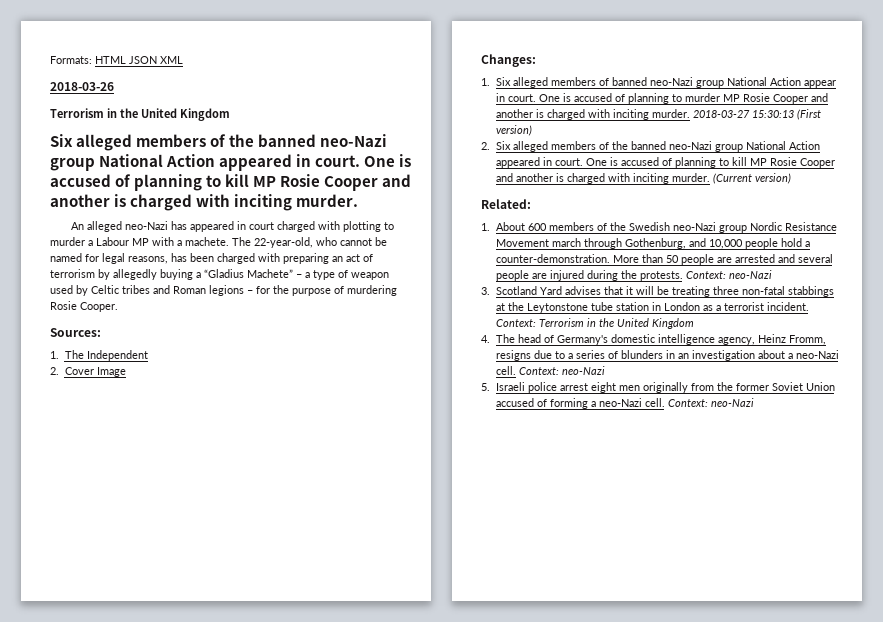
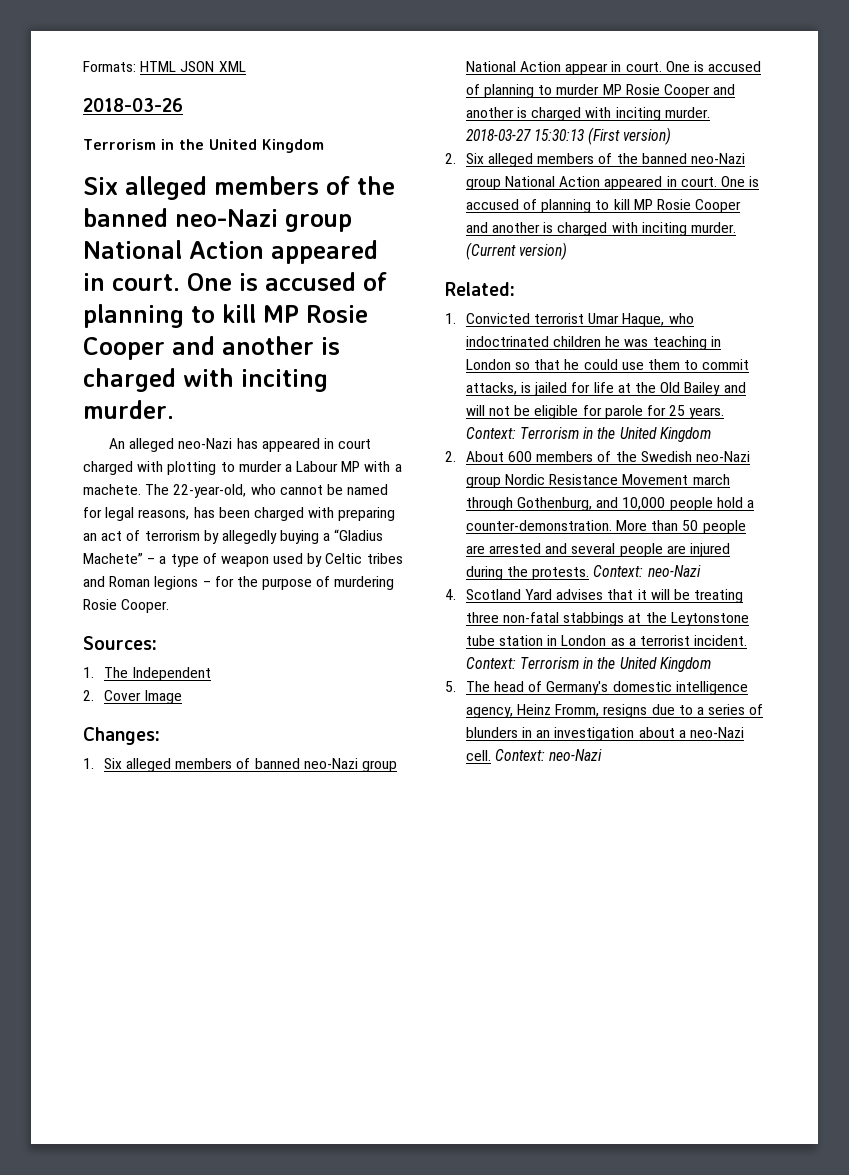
(490, 227) none -> [465,313,694,327] [465,336,721,350] [465,359,750,370] [465,382,746,396] [465,405,725,419] [465,427,711,442] [445,451,456,462] Convicted terrorist Umar Haque, who indoctrinated children he was teaching in London so that he could use them to commit attacks, is jailed for life at the Old Bailey and will not be eligible for parole for 25 years. Context: Terrorism in the United Kingdom // 2.
[481,287,490,295] 3. -> [445,589,456,600] 4.
[481,335,490,343] 4. -> [445,681,456,692] 5.
[481,382,835,393] [495,398,754,409] // 5. Israeli police arrest eight men originally from the former Soviet Union accused of forming a neo-Nazi cell. Context: neo-Nazi -> (603, 755) none

